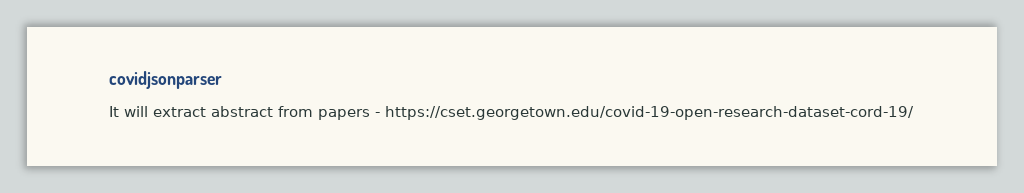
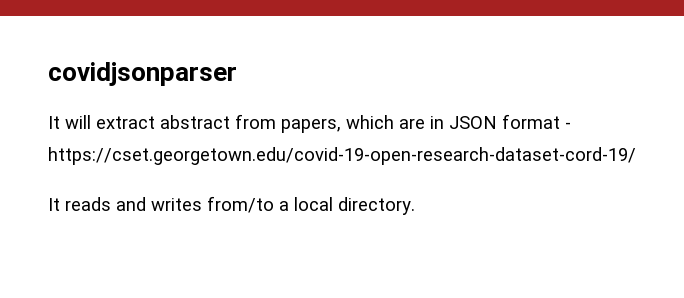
[318,106,914,120] papers - https://cset.georgetown.edu/covid-19-open-research-dataset-cord-19/ -> [281,114,571,133] [48,147,636,165] [48,196,415,215] papers, which are in JSON format - https://cset.georgetown.edu/covid-19-open-research-dataset-cord-19/ // It reads and writes from/to a local directory.

